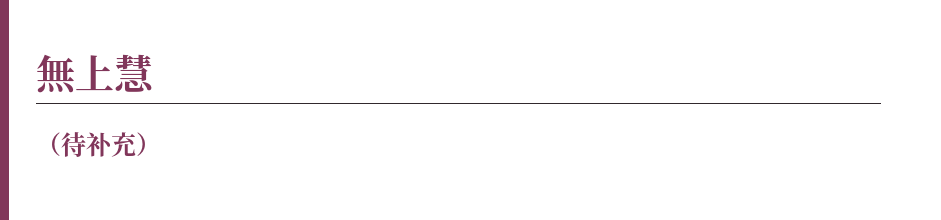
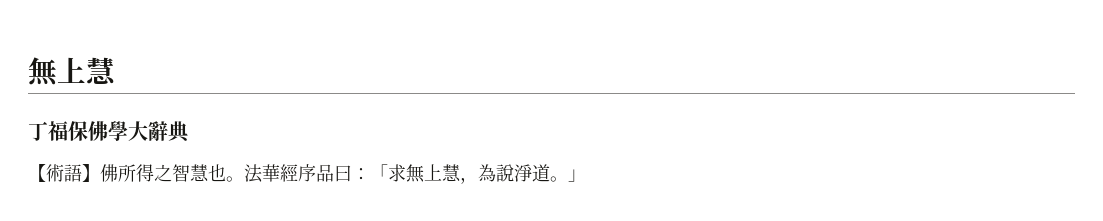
[36,132,161,157] （待补充） -> [28,121,191,143] [28,164,586,184] 丁福保佛學大辭典 // 【術語】佛所得之智慧也。法華經序品曰：「求無上慧，為說淨道。」

